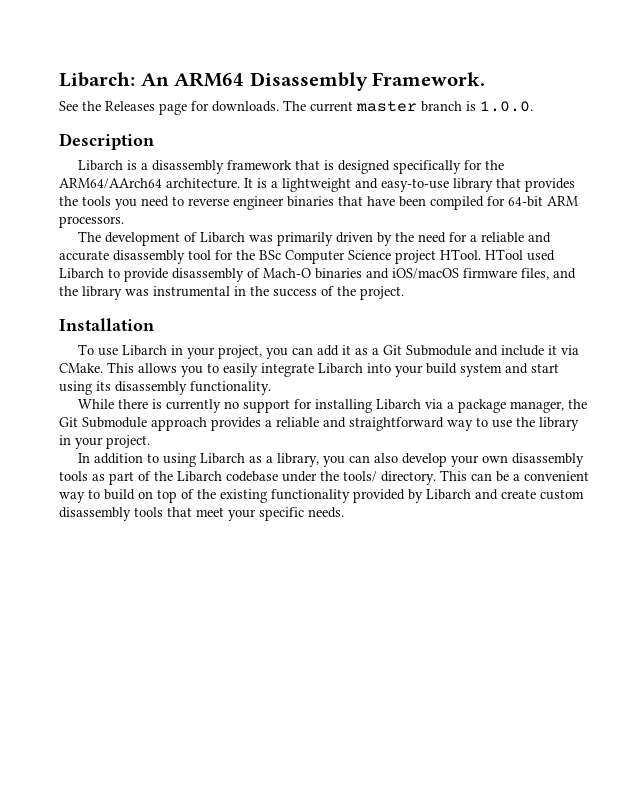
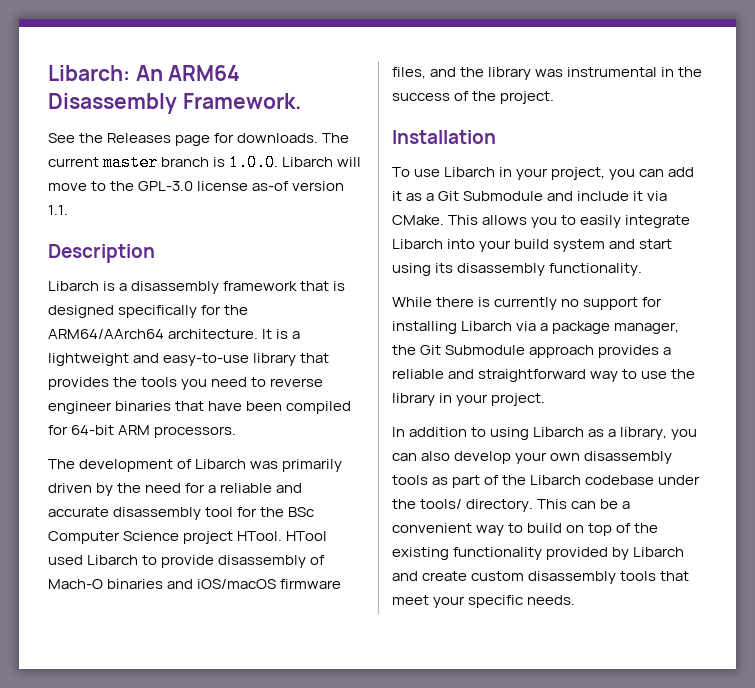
(533, 106) none -> [282,157,362,167] [48,181,345,191] [48,205,68,215] Libarch will move to the GPL-3.0 license as-of version 1.1.

